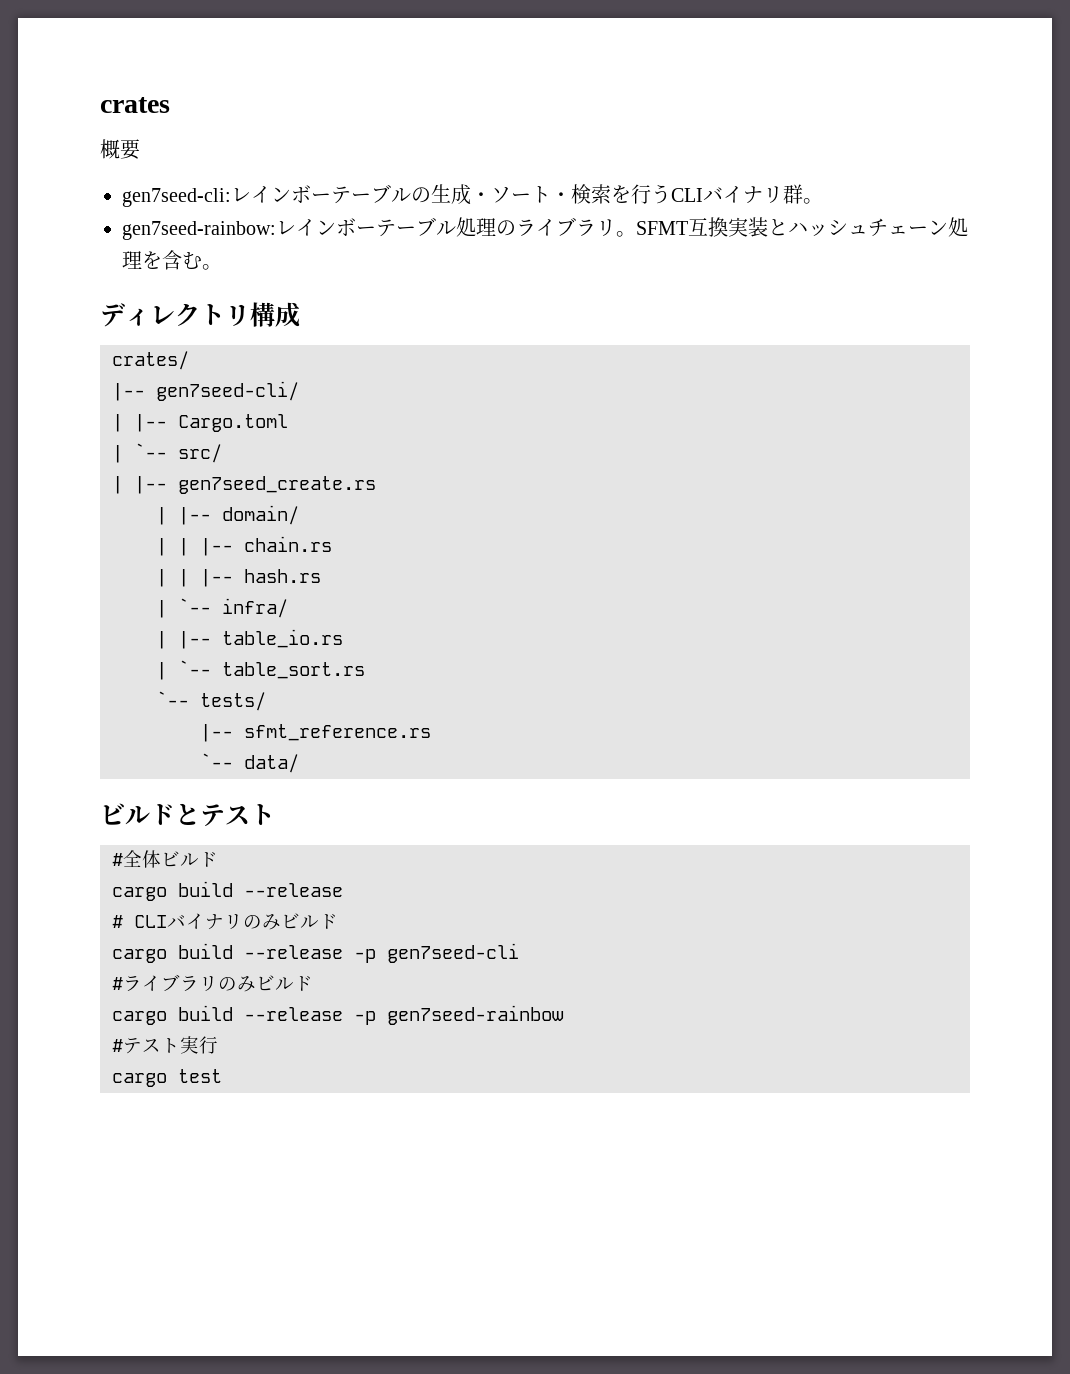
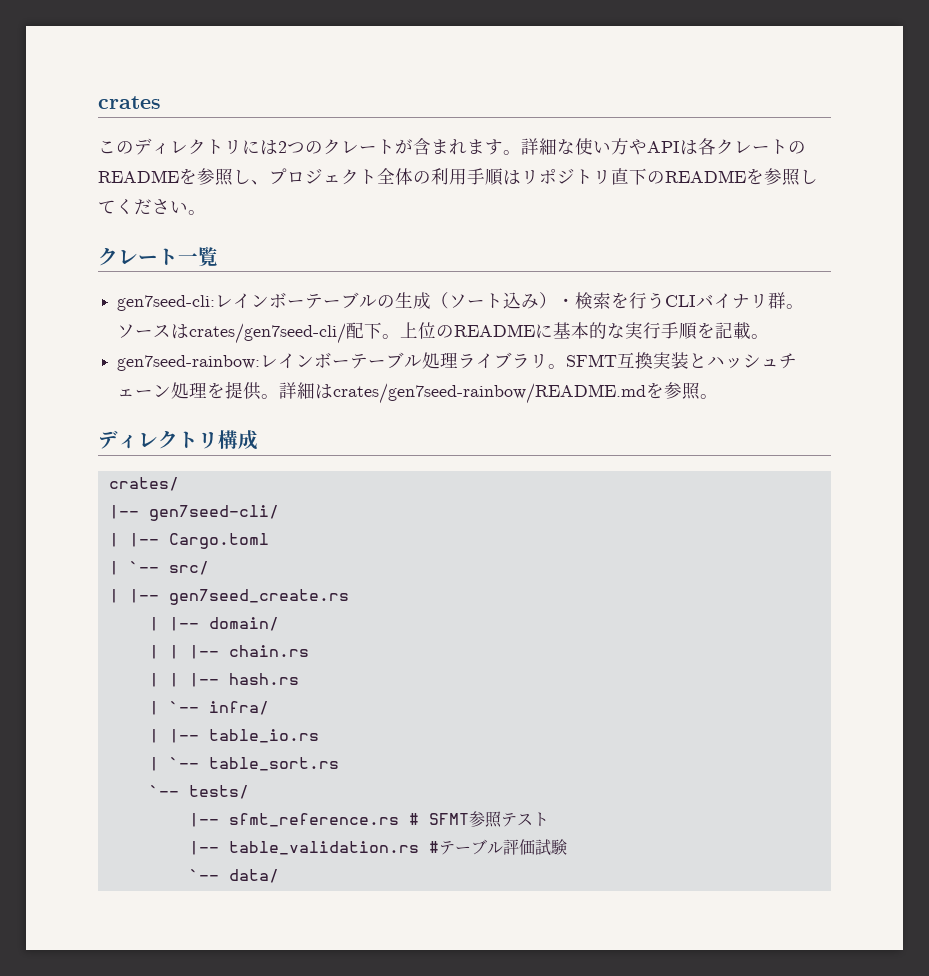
[100,139,140,160] 概要 -> [98,138,806,155] [98,168,818,186] [98,199,206,215] [98,246,218,267] このディレクトリには2つのクレートが含まれます。詳細な使い方やAPIは各クレートのREADMEを参照し、プロジェクト全体の利用手順はリポジトリ直下のREADMEを参照してください。 // クレート一覧
[471,186,551,203] ・ソート -> [431,292,558,309] （ソート込み）
(823, 201) none -> [117,322,770,344] ソースはcrates/gen7seed-cli/配下。上位のREADMEに基本的な実行手順を記載。
[496,220,516,236] の -> (459, 360) none
[162,250,202,270] 含む -> [225,381,701,404] 提供。詳細はcrates/gen7seed-rainbow/README.mdを参照
[200,753,299,773] [100,803,275,827] [112,850,218,868] [112,881,343,901] [112,913,338,930] [112,943,519,963] [112,974,313,992] [112,1005,564,1025] [112,1036,218,1054] [112,1069,222,1087] // `-- data/ // ビルドとテスト // #全体ビルド // cargo build --release // # CLIバイナリのみビルド // cargo build --release -p gen7seed-cli // #ライブラリのみビルド // cargo build --release -p gen7seed-rainbow // #テスト実行 // cargo test -> [408,811,549,828] [188,839,567,856] [188,869,279,883] # SFMT参照テスト // |-- table_validation.rs #テーブル評価試験 // `-- data/

